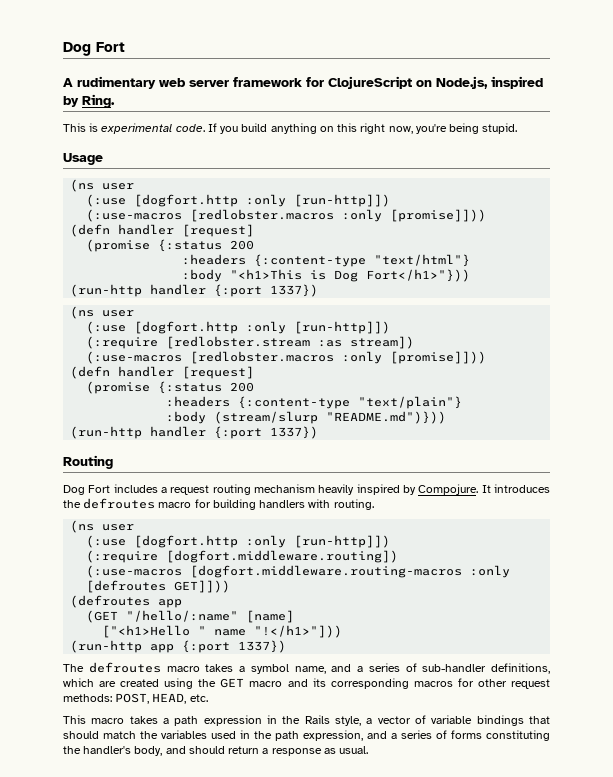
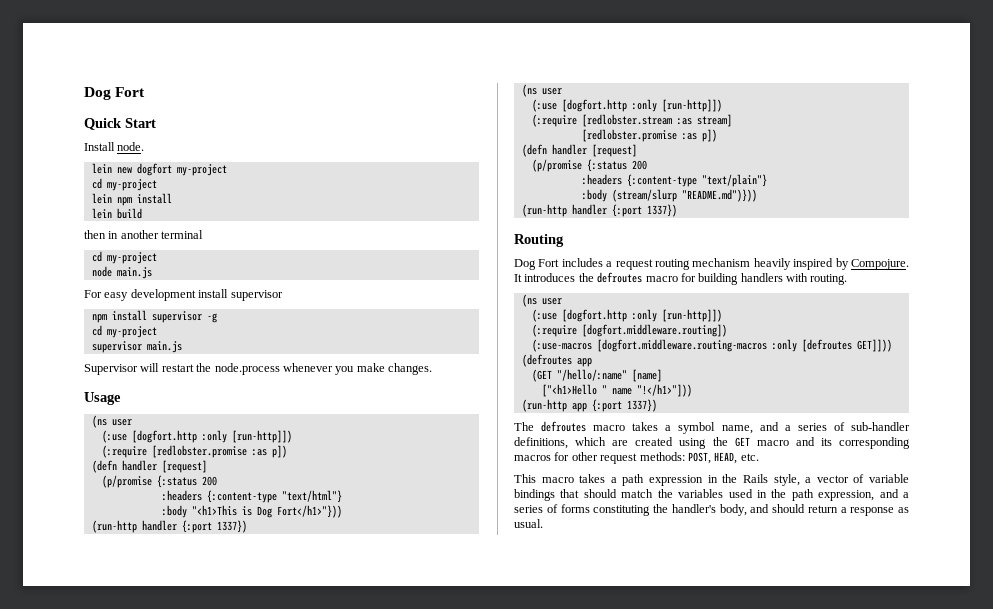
[63,76,543,89] [63,94,115,108] [63,123,518,134] A rudimentary web server framework for ClojureScript on Node.js, inspired by Ring. // This is experimental code. If you build anything on this right now, you're being stupid. -> [84,118,156,130] [84,142,145,151] [91,163,227,176] [91,178,157,191] [91,193,172,206] [91,208,142,219] [84,230,204,239] [91,251,157,264] [91,266,152,279] [84,289,283,301] [91,310,217,323] [91,325,157,338] [91,341,182,353] [84,363,432,375] Quick Start // Install node. // lein new dogfort my-project // cd my-project // lein npm install // lein build // then in another terminal // cd my-project // node main.js // For easy development install supervisor // npm install supervisor -g // cd my-project // supervisor main.js // Supervisor will restart the node.process whenever you make changes.
[86,209,487,222] [70,224,255,237] [86,239,151,252] (:use-macros [redlobster.macros :only [promise]])) // (defn handler [request] // (promise -> [101,445,287,458] [91,460,207,473] [101,475,152,488] (:require [redlobster.promise :as p]) // (defn handler [request] // (p/promise
[350,336,415,349] [86,351,487,364] [70,366,255,379] [86,381,151,394] stream]) // (:use-macros [redlobster.macros :only [promise]])) // (defn handler [request] // (promise -> [696,114,732,127] [581,129,717,142] [521,144,637,157] [531,159,582,172] stream] // [redlobster.promise :as p]) // (defn handler [request] // (p/promise

